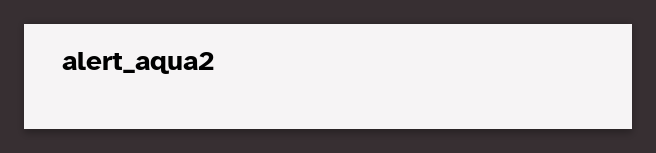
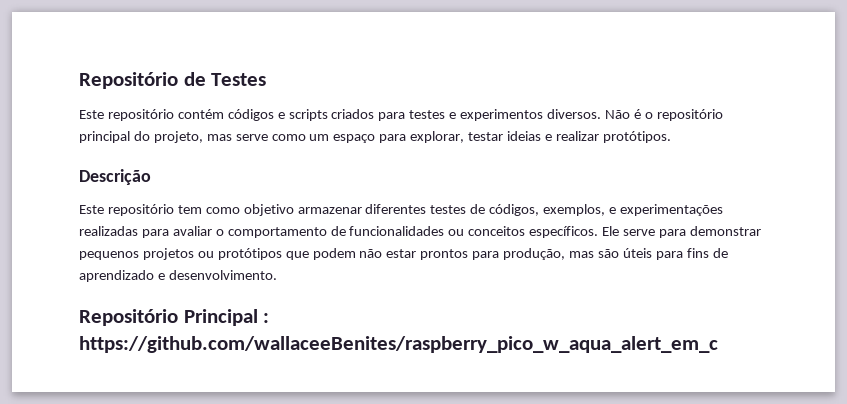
[62,52,214,74] alert_aqua2 -> [79,72,267,89] [79,109,723,121] [79,131,671,143] [79,169,151,185] [79,204,723,216] [79,226,761,238] [79,248,728,260] [79,270,277,282] [79,309,270,326] [79,336,718,353] Repositório de Testes // Este repositório contém códigos e scripts criados para testes e experimentos diversos. Não é o repositório principal do projeto, mas serve como um espaço para explorar, testar ideias e realizar protótipos. // Descrição // Este repositório tem como objetivo armazenar diferentes testes de códigos, exemplos, e experimentações realizadas para avaliar o comportamento de funcionalidades ou conceitos específicos. Ele serve para demonstrar pequenos projetos ou protótipos que podem não estar prontos para produção, mas são úteis para fins de aprendizado e desenvolvimento. // Repositório Principal : https://github.com/wallaceeBenites/raspberry_pico_w_aqua_alert_em_c

